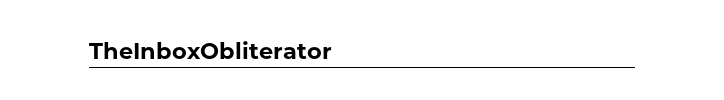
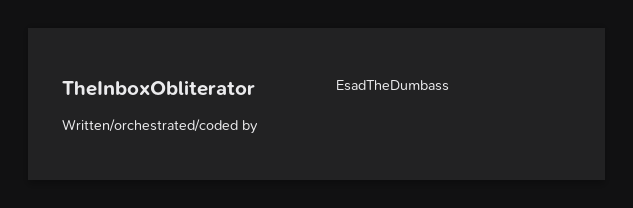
(332, 50) none -> [62,119,258,134] [336,80,449,91] // Written/orchestrated/coded by EsadTheDumbass

